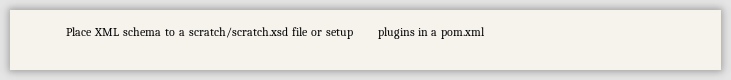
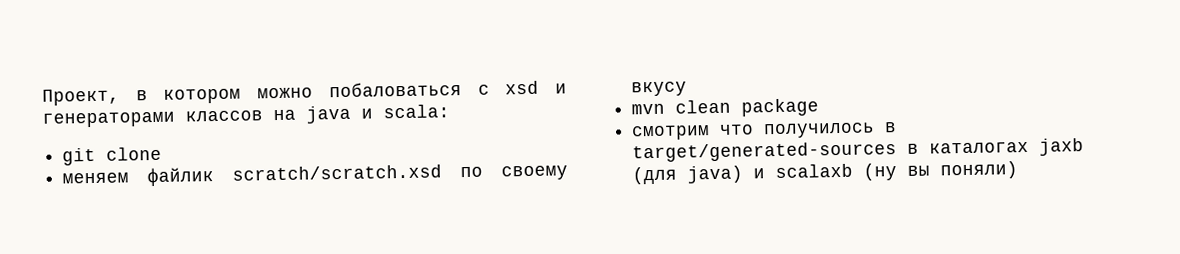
[66,27,485,39] Place XML schema to a scratch/scratch.xsd file or setup plugins in a pom.xml -> [42,80,567,106] [42,104,450,128] [62,146,163,166] [62,164,568,187] [631,81,688,97] [631,98,820,117] [631,122,898,141] [632,138,1085,163] [632,161,1019,185] Проект, в котором можно побаловаться с xsd и генераторами классов на java и scala: // git clone // меняем файлик scratch/scratch.xsd по своему вкусу // mvn clean package // смотрим что получилось в target/generated-sources в каталогах jaxb (для java) и scalaxb (ну вы поняли)

